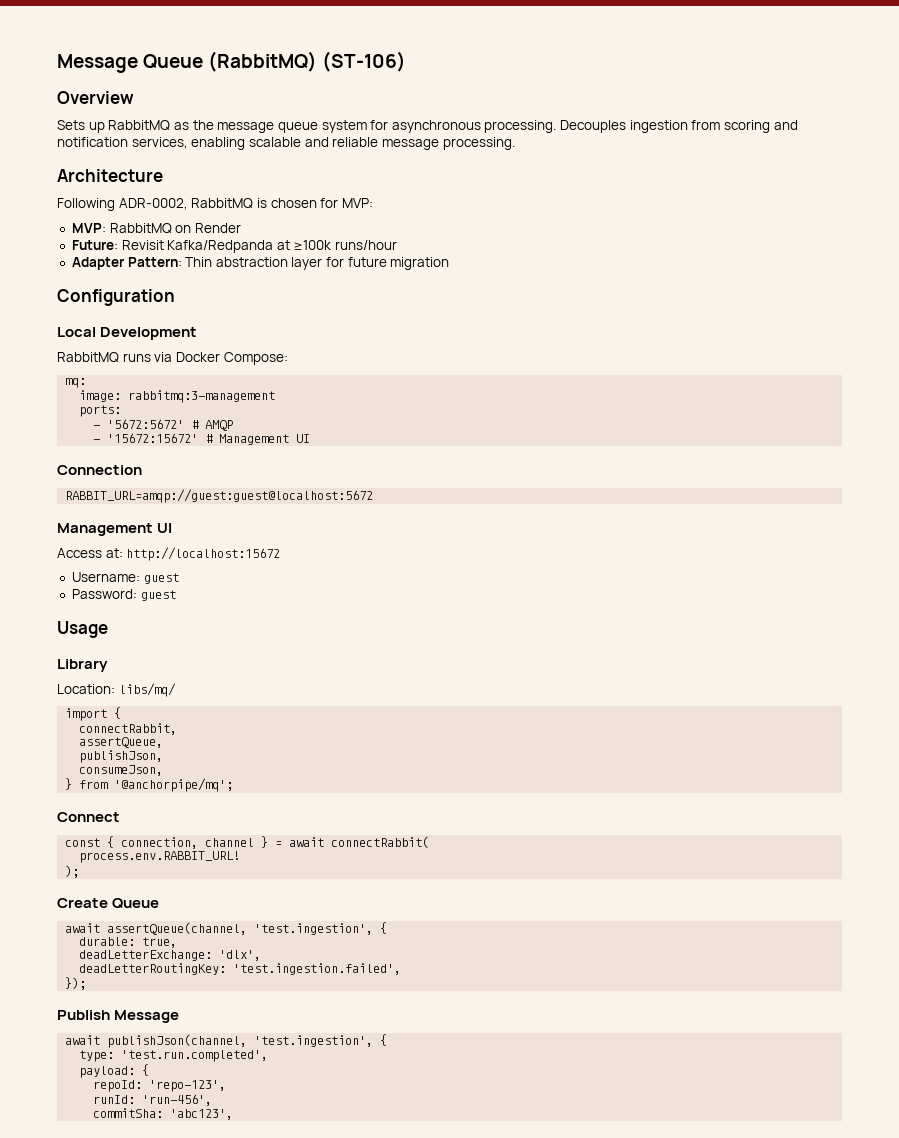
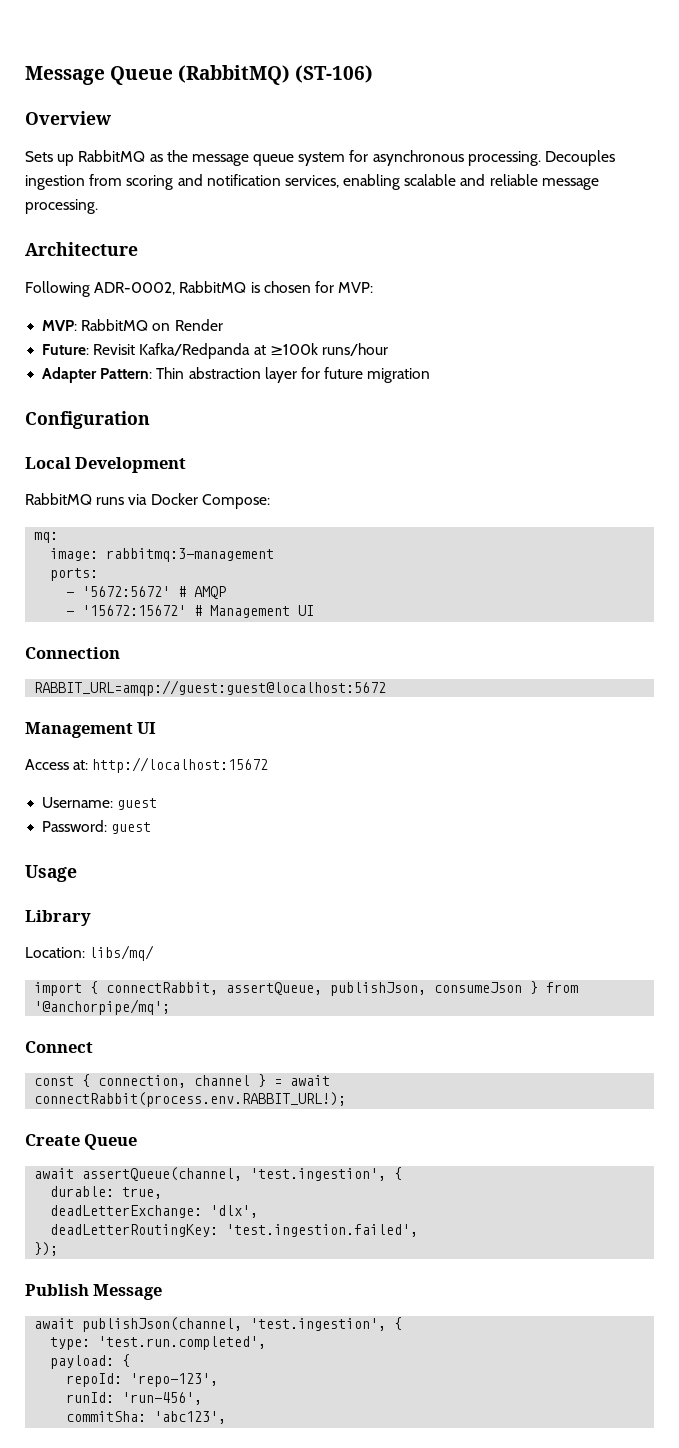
(122, 713) // -> (99, 987) none
(178, 729) // -> (219, 988) none
(164, 742) // -> (323, 988) none
[79,765,164,776] // consumeJson, // -> [434,982,523,993] consumeJson
[331,836,430,848] [79,851,241,863] [65,865,80,878] connectRabbit( // process.env.RABBIT_URL! // ); -> [34,1092,347,1107] connectRabbit(process.env.RABBIT_URL!);

